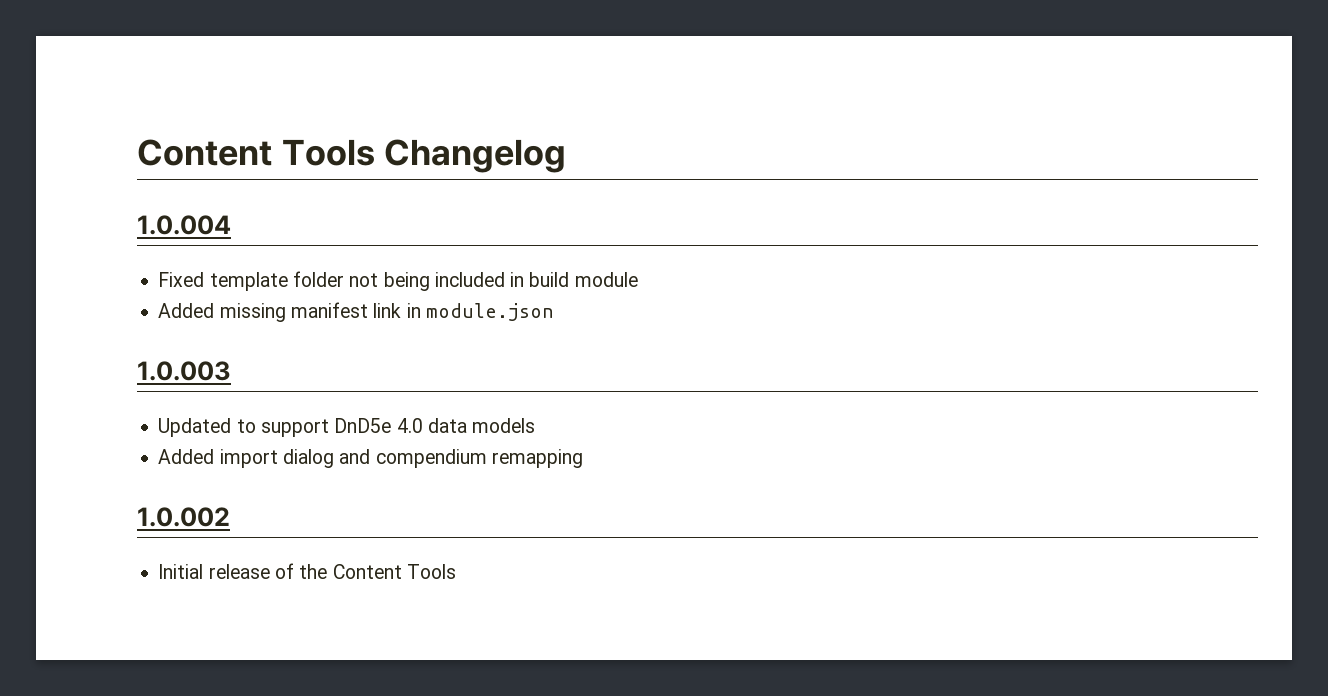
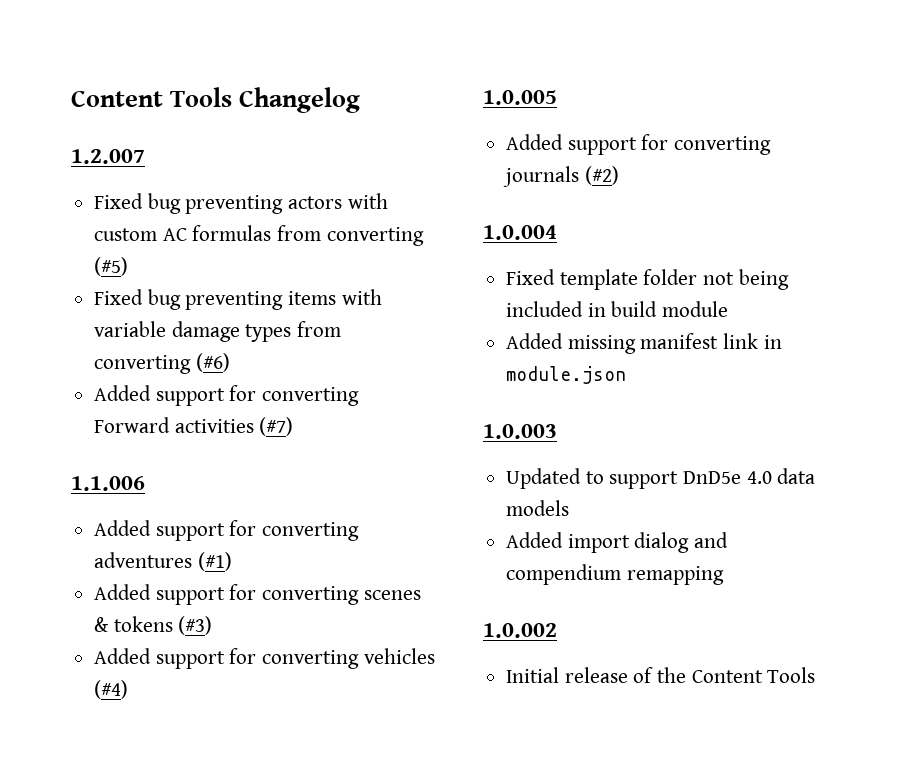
(567, 156) none -> [71,149,145,164] [94,193,388,214] [94,225,424,246] [94,257,129,276] [94,289,382,310] [94,321,342,342] [94,353,230,374] [94,385,360,406] [94,417,294,436] [71,476,145,491] [94,520,360,541] [94,552,232,571] [94,584,421,605] [94,616,213,635] [94,648,435,669] [94,680,129,699] [483,90,557,105] [506,134,772,155] [503,166,619,187] // 1.2.007 // Fixed bug preventing actors with custom AC formulas from converting (#5) // Fixed bug preventing items with variable damage types from converting (#6) // Added support for converting Forward activities (#7) // 1.1.006 // Added support for converting adventures (#1) // Added support for converting scenes & tokens (#3) // Added support for converting vehicles (#4) // 1.0.005 // Added support for converting journals (#2)

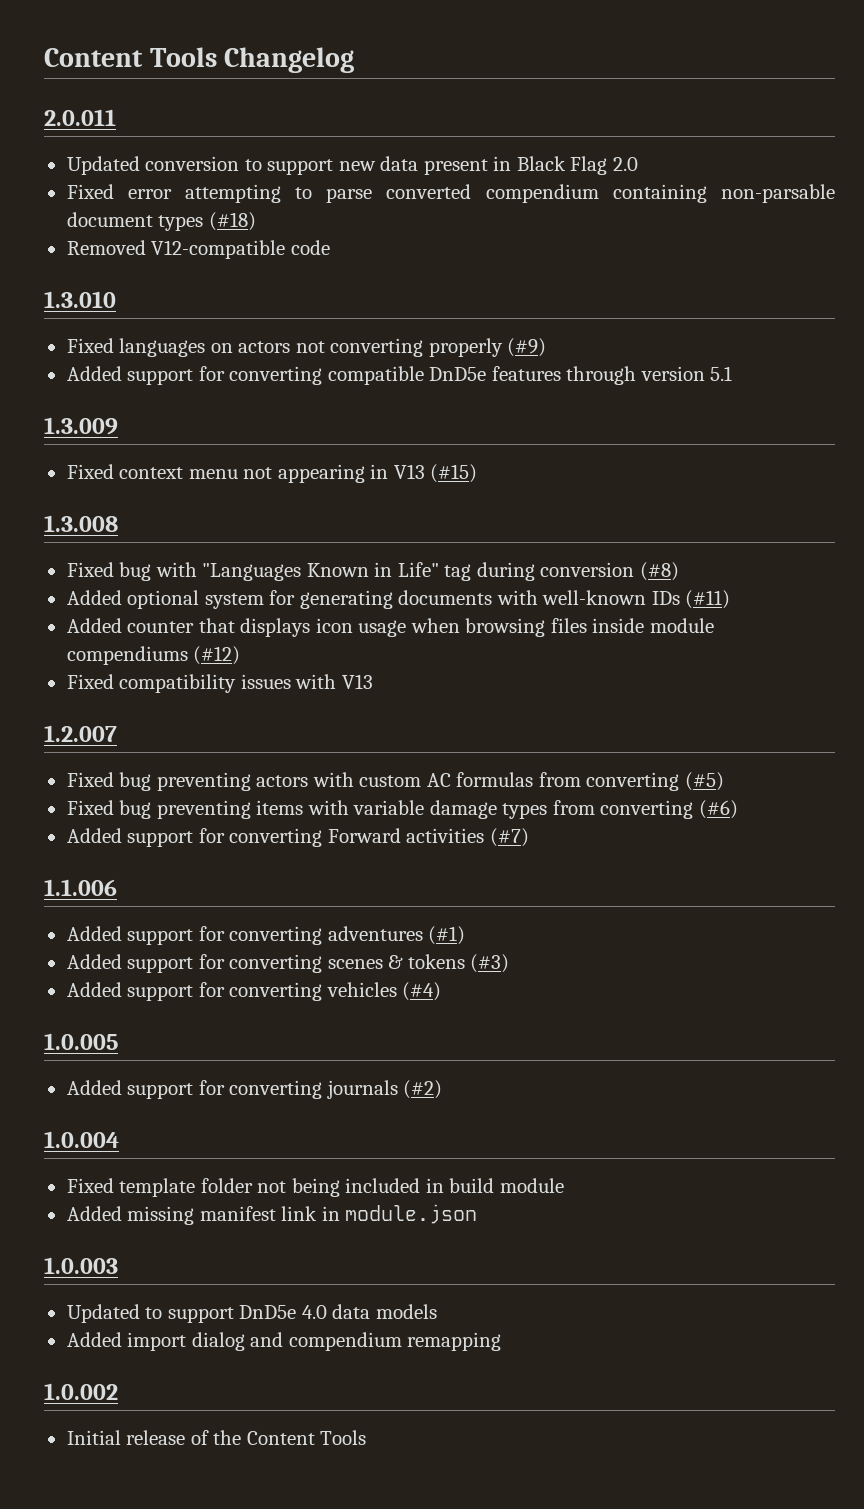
(360, 100) none -> [44,109,116,126] [66,156,638,175] [66,184,835,203] [66,212,256,231] [66,240,330,259] [44,291,116,308] [66,338,547,357] [66,366,733,385] [44,417,118,435] [66,464,478,483] [44,515,118,532] [66,562,679,581] [66,590,731,609] [66,618,714,637] [66,646,241,665] [66,674,373,693] // 2.0.011 // Updated conversion to support new data present in Black Flag 2.0 // Fixed error attempting to parse converted compendium containing non-parsable document types (#18) // Removed V12-compatible code // 1.3.010 // Fixed languages on actors not converting properly (#9) // Added support for converting compatible DnD5e features through version 5.1 // 1.3.009 // Fixed context menu not appearing in V13 (#15) // 1.3.008 // Fixed bug with "Languages Known in Life" tag during conversion (#8) // Added optional system for generating documents with well-known IDs (#11) // Added counter that displays icon usage when browsing files inside module compendiums (#12) // Fixed compatibility issues with V13

